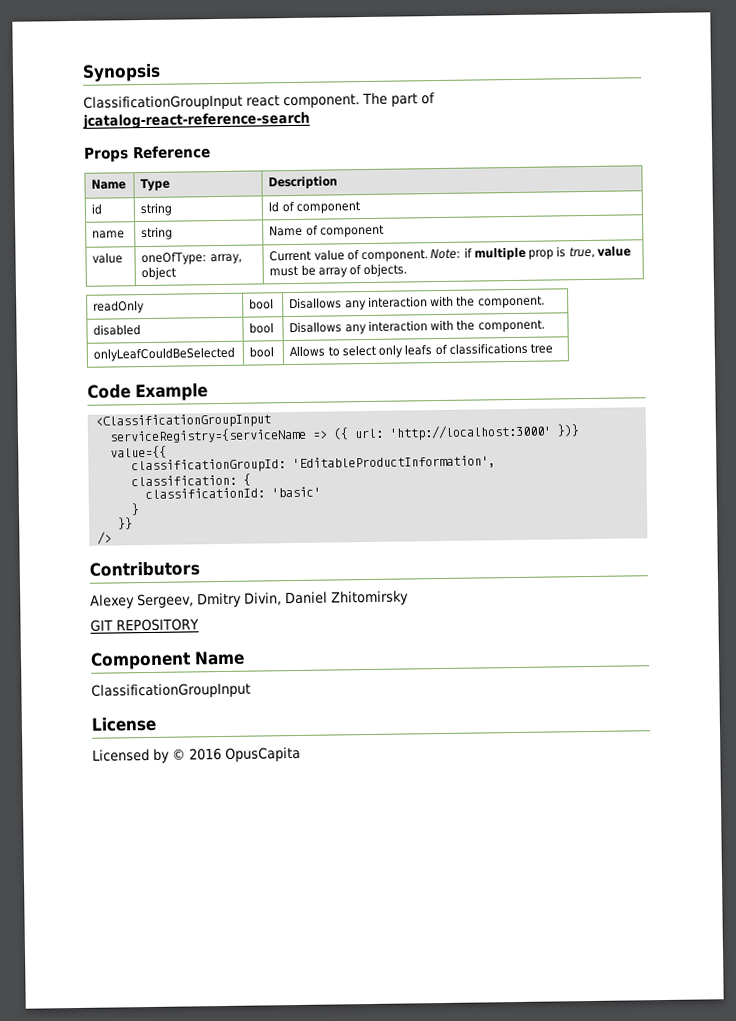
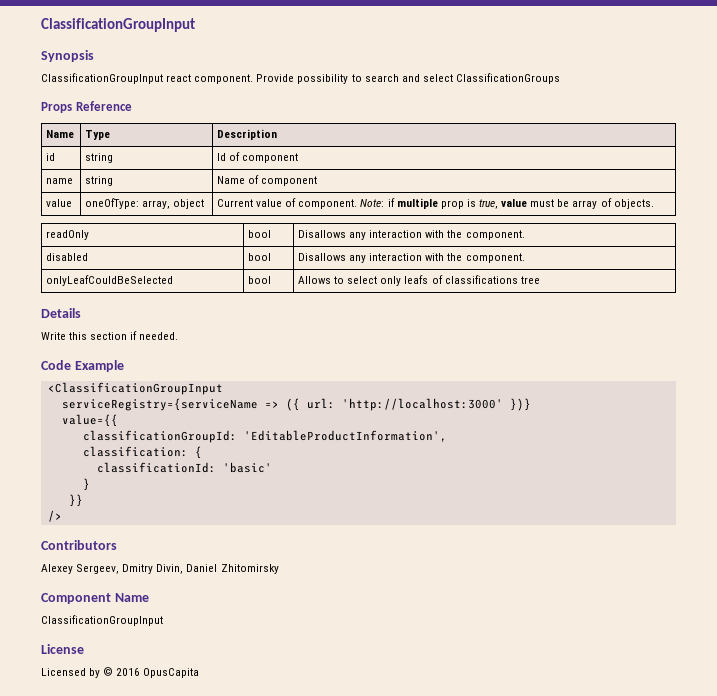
(82, 72) none -> [41,18,195,32] ClassificationGroupInput //
[362,92,435,107] [82,111,310,130] The part of jcatalog-react-reference-search -> [256,73,560,84] Provide possibility to search and select ClassificationGroups
(554, 348) none -> [41,308,81,318] [41,331,179,340] // Details // Write this section if needed.
[90,618,199,632] // GIT REPOSITORY -> (279, 569) none

